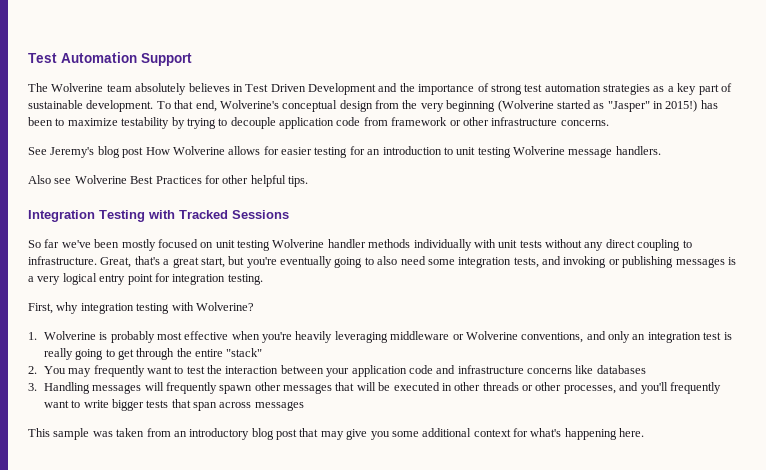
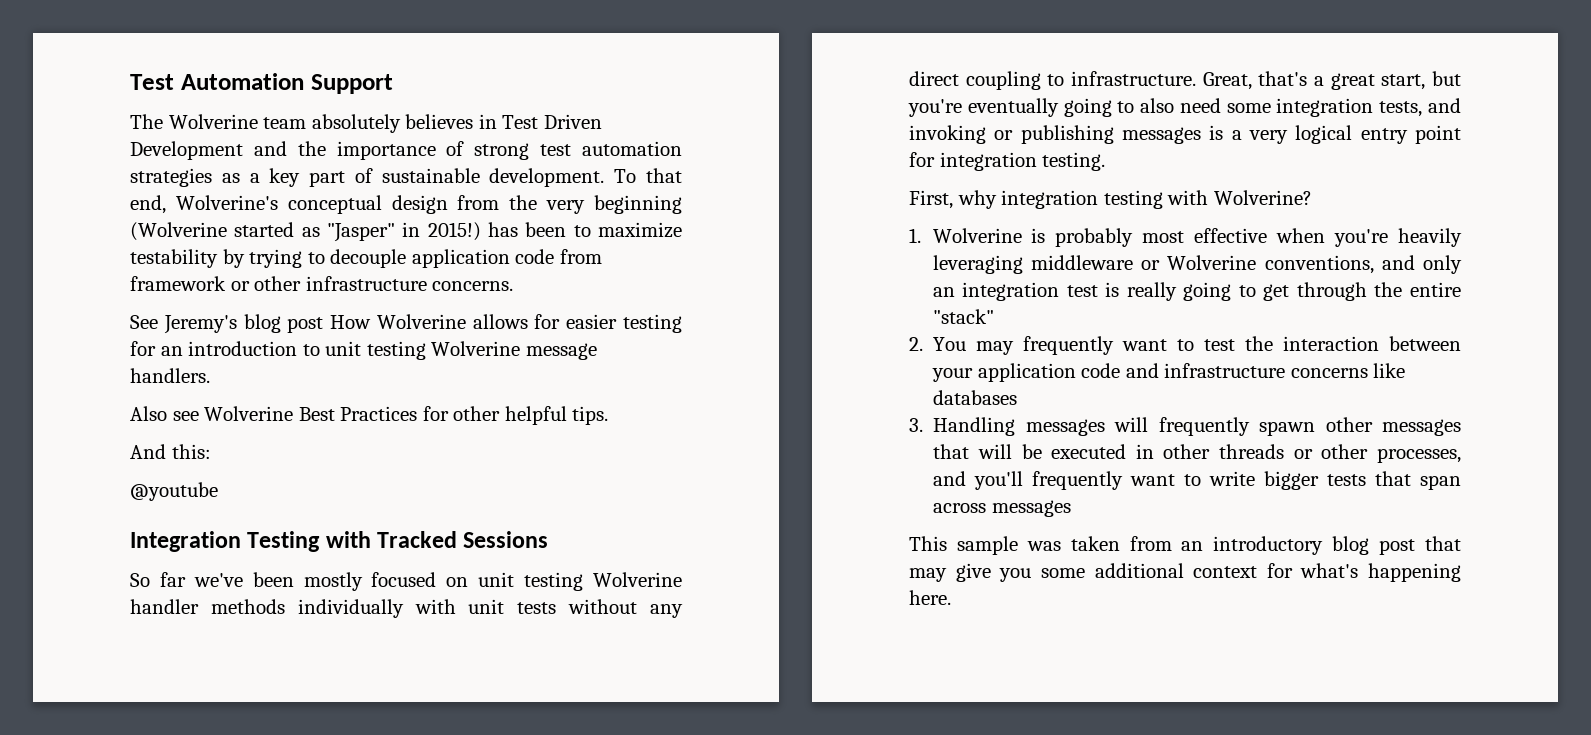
(308, 181) none -> [130,444,211,459] [130,482,218,501] // And this: // @youtube

